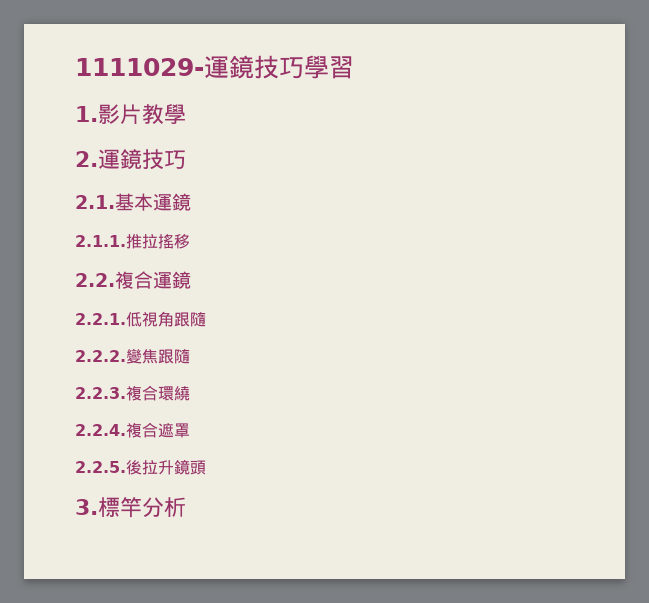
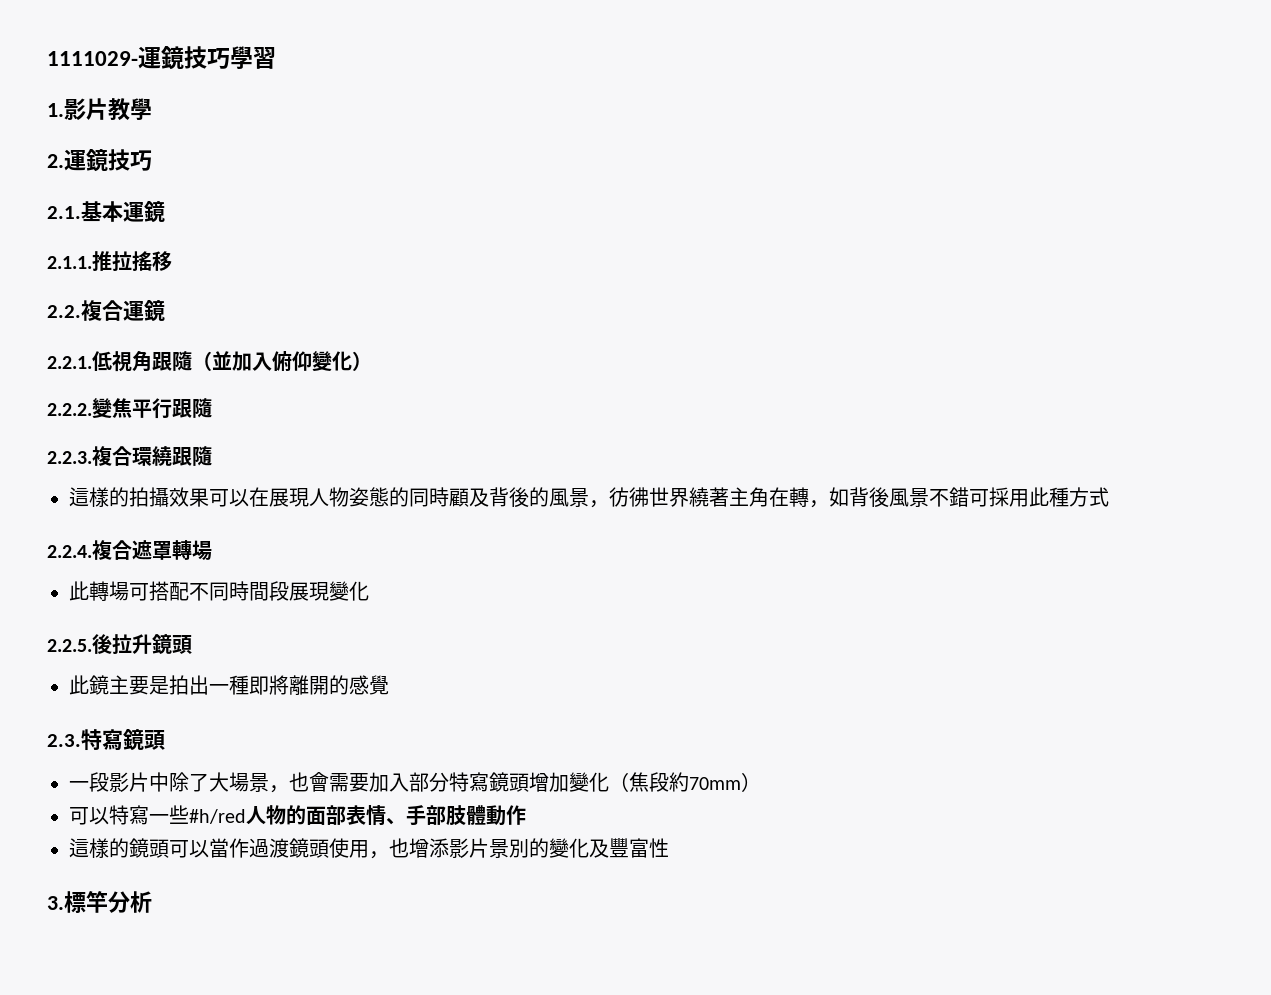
(206, 319) none -> [192,351,372,372] （並加入俯仰變化）
(158, 356) none -> [132,398,172,419] 平行
[75,422,190,438] [75,459,206,475] // 2.2.4.複合遮罩 // 2.2.5.後拉升鏡頭 -> [172,446,212,466] [69,487,1109,508] [47,540,212,560] [69,581,369,601] [47,634,192,654] [69,675,389,695] [47,729,165,751] [69,772,761,793] [69,805,526,826] [69,838,669,859] 跟隨 // 這樣的拍攝效果可以在展現人物姿態的同時顧及背後的風景，彷彿世界繞著主角在轉，如背後風景不錯可採用此種方式 // 2.2.4.複合遮罩轉場 // 此轉場可搭配不同時間段展現變化 // 2.2.5.後拉升鏡頭 // 此鏡主要是拍出一種即將離開的感覺 // 2.3.特寫鏡頭 // 一段影片中除了大場景，也會需要加入部分特寫鏡頭增加變化（焦段約70mm） // 可以特寫一些#h/red人物的面部表情、手部肢體動作 // 這樣的鏡頭可以當作過渡鏡頭使用，也增添影片景別的變化及豐富性

